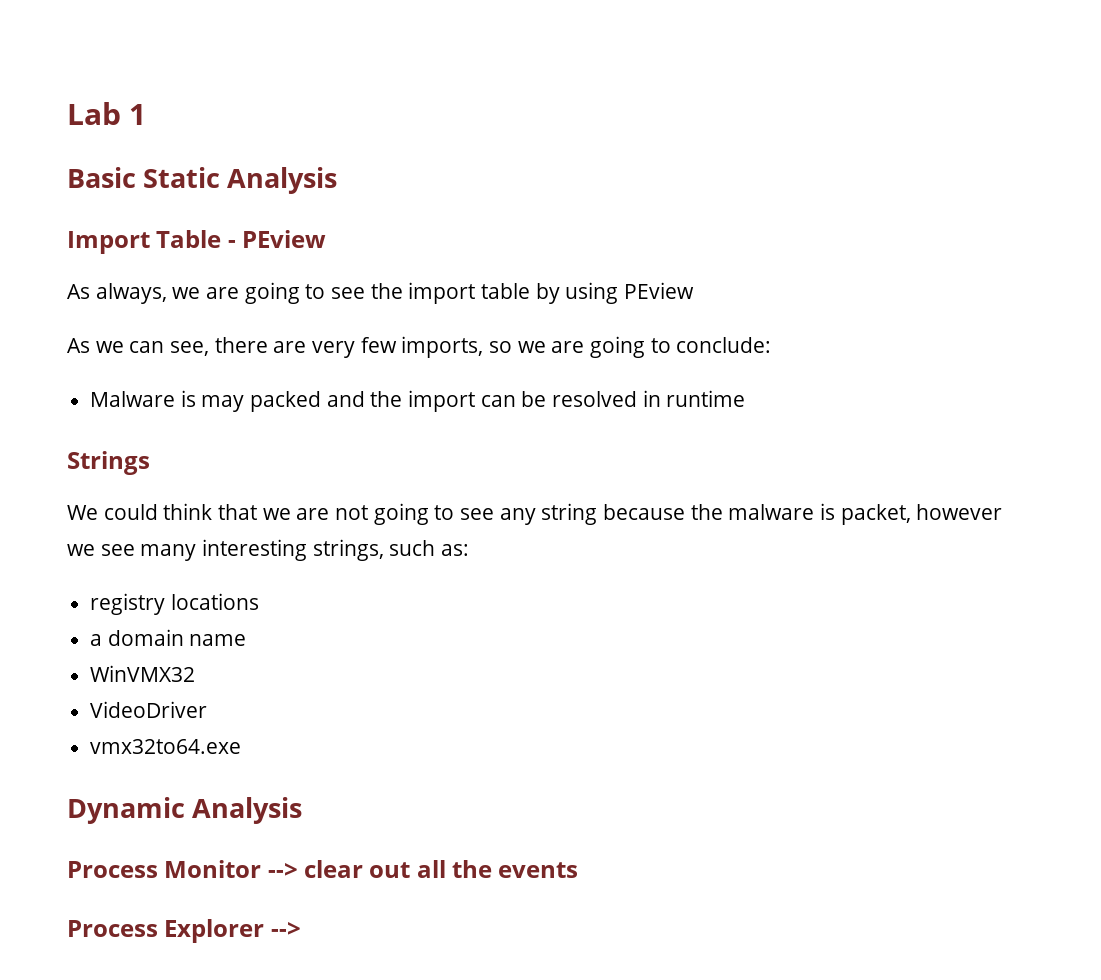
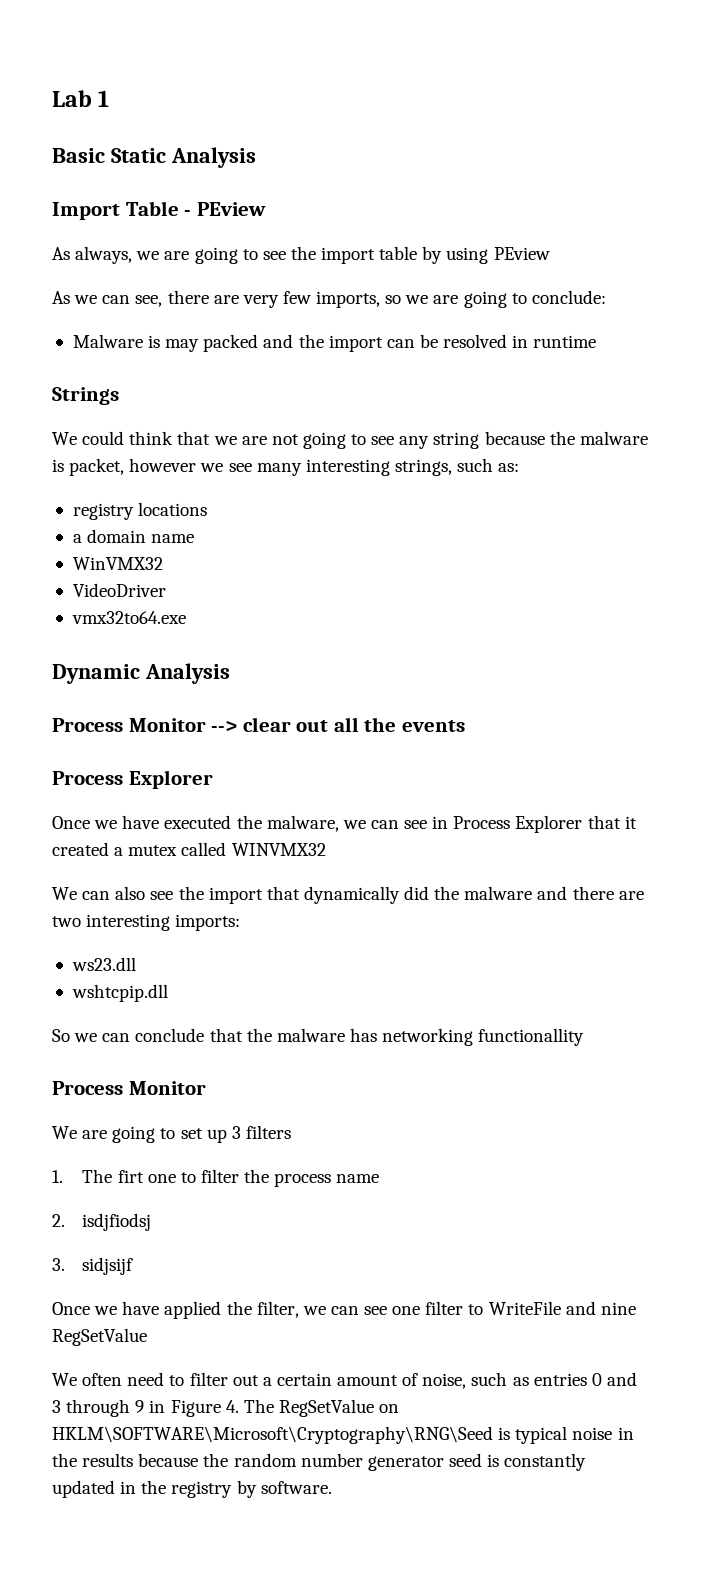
[270,921,301,937] --> -> [52,815,637,833] [52,842,326,856] [52,886,644,904] [52,914,241,931] [71,957,136,971] [71,984,168,1002] [52,1028,585,1046] [52,1081,206,1095] [52,1125,291,1143] [52,1169,380,1187] [52,1213,152,1231] [52,1257,134,1275] [52,1301,636,1319] [52,1328,147,1346] [52,1372,637,1389] [52,1399,400,1417] [52,1426,634,1444] [52,1453,587,1471] [52,1480,332,1498] // Once we have executed the malware, we can see in Process Explorer that it created a mutex called WINVMX32 // We can also see the import that dynamically did the malware and there are two interesting imports: // ws23.dll // wshtcpip.dll // So we can conclude that the malware has networking functionallity // Process Monitor // We are going to set up 3 filters // 1. The firt one to filter the process name // 2. isdjfiodsj // 3. sidjsijf // Once we have applied the filter, we can see one filter to WriteFile and nine RegSetValue // We often need to filter out a certain amount of noise, such as entries 0 and 3 through 9 in Figure 4. The RegSetValue on HKLM\SOFTWARE\Microsoft\Cryptography\RNG\Seed is typical noise in the results because the random number generator seed is constantly updated in the registry by software.

